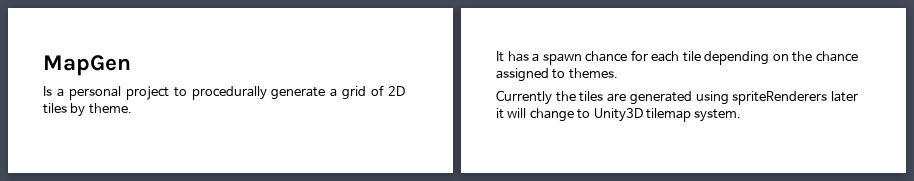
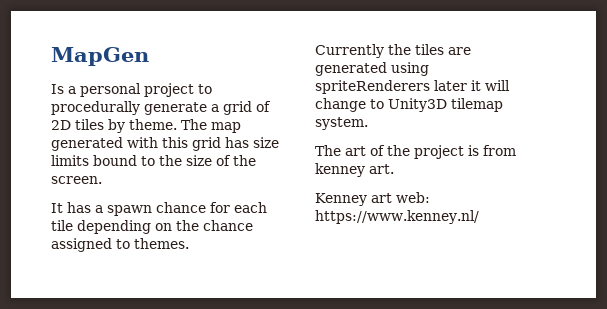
(132, 108) none -> [181,119,241,133] [51,137,279,151] [51,155,256,166] [51,176,102,184] The map generated with this grid has size limits bound to the size of the screen.
(742, 115) none -> [315,145,516,159] [315,163,394,177] [315,192,430,206] [315,210,479,224] // The art of the project is from kenney art. // Kenney art web: https://www.kenney.nl/

